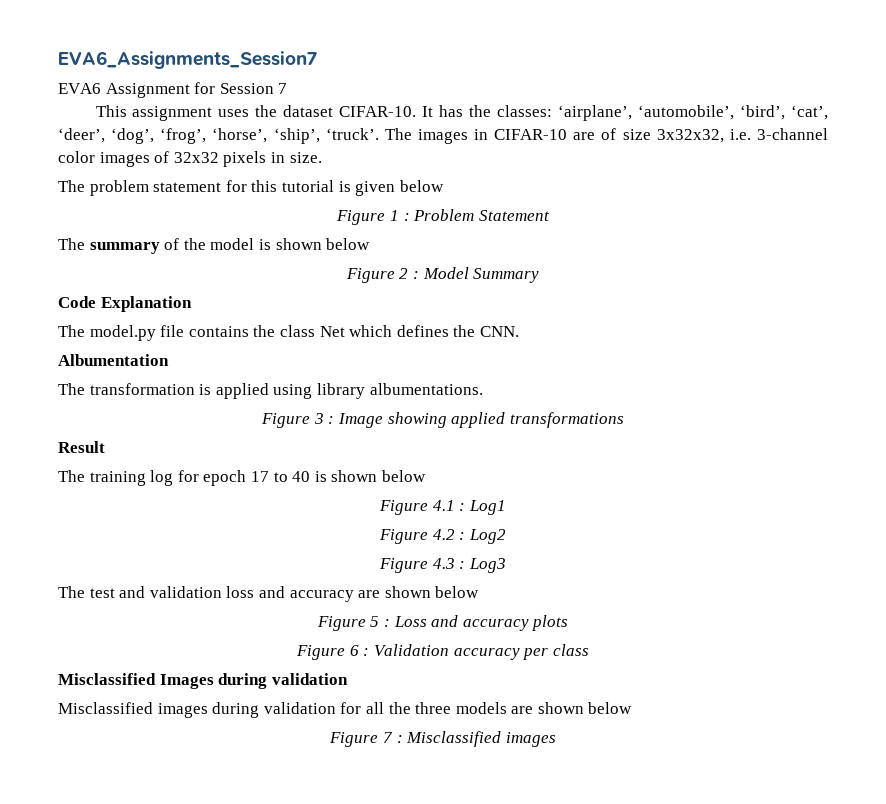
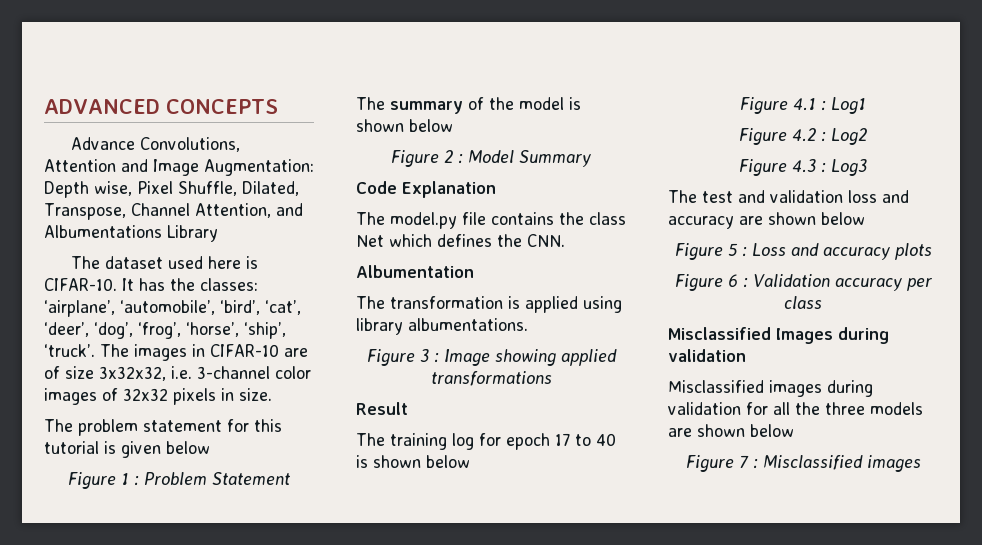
[58,51,317,69] [58,82,288,98] [95,105,334,121] EVA6_Assignments_Session7 // EVA6 Assignment for Session 7 // This assignment uses the dataset -> [44,99,278,114] [71,137,241,152] [44,159,314,176] [44,181,299,198] [44,203,303,220] [44,225,218,242] [71,256,259,269] ADVANCED CONCEPTS // Advance Convolutions, Attention and Image Augmentation: Depth wise, Pixel Shuffle, Dilated, Transpose, Channel Attention, and Albumentations Library // The dataset used here is

